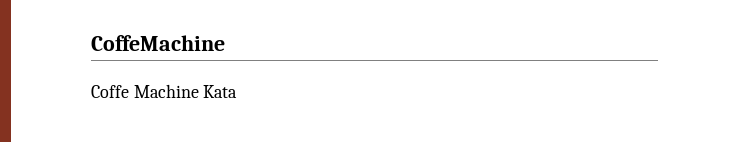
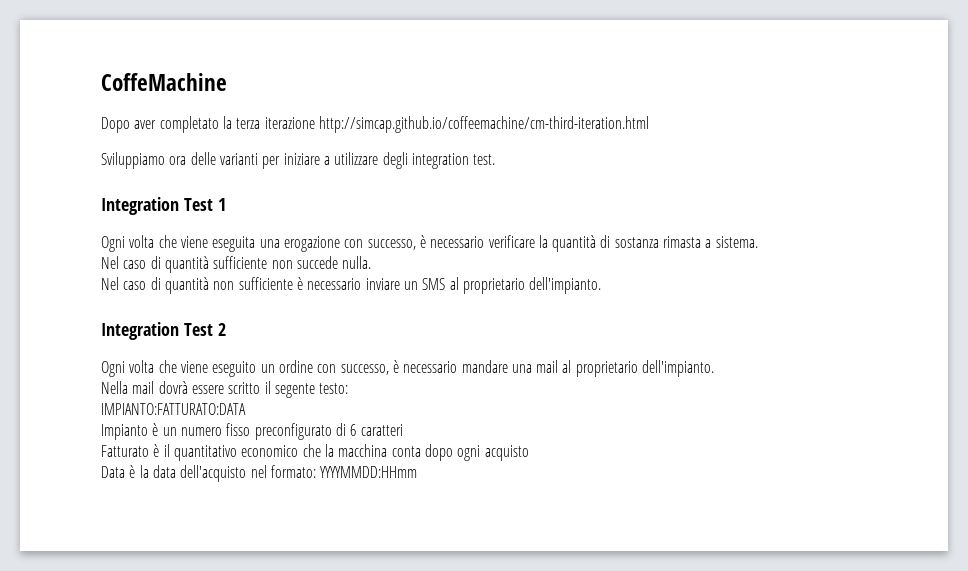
[91,84,238,98] Coffe Machine Kata -> [101,116,649,133] [101,152,496,169] [101,197,226,215] [101,235,758,252] [101,256,372,273] [101,277,602,294] [101,322,226,340] [101,360,715,377] [101,381,349,398] [101,403,246,415] [101,423,403,440] [101,444,529,461] [101,465,418,482] Dopo aver completato la terza iterazione http://simcap.github.io/coffeemachine/cm-third-iteration.html // Sviluppiamo ora delle varianti per iniziare a utilizzare degli integration test. // Integration Test 1 // Ogni volta che viene eseguita una erogazione con successo, è necessario verificare la quantità di sostanza rimasta a sistema. // Nel caso di quantità sufficiente non succede nulla. // Nel caso di quantità non sufficiente è necessario inviare un SMS al proprietario dell'impianto. // Integration Test 2 // Ogni volta che viene eseguito un ordine con successo, è necessario mandare una mail al proprietario dell'impianto. // Nella mail dovrà essere scritto il segente testo: // IMPIANTO:FATTURATO:DATA // Impianto è un numero fisso preconfigurato di 6 caratteri // Fatturato è il quantitativo economico che la macchina conta dopo ogni acquisto // Data è la data dell'acquisto nel formato: YYYYMMDD:HHmm

